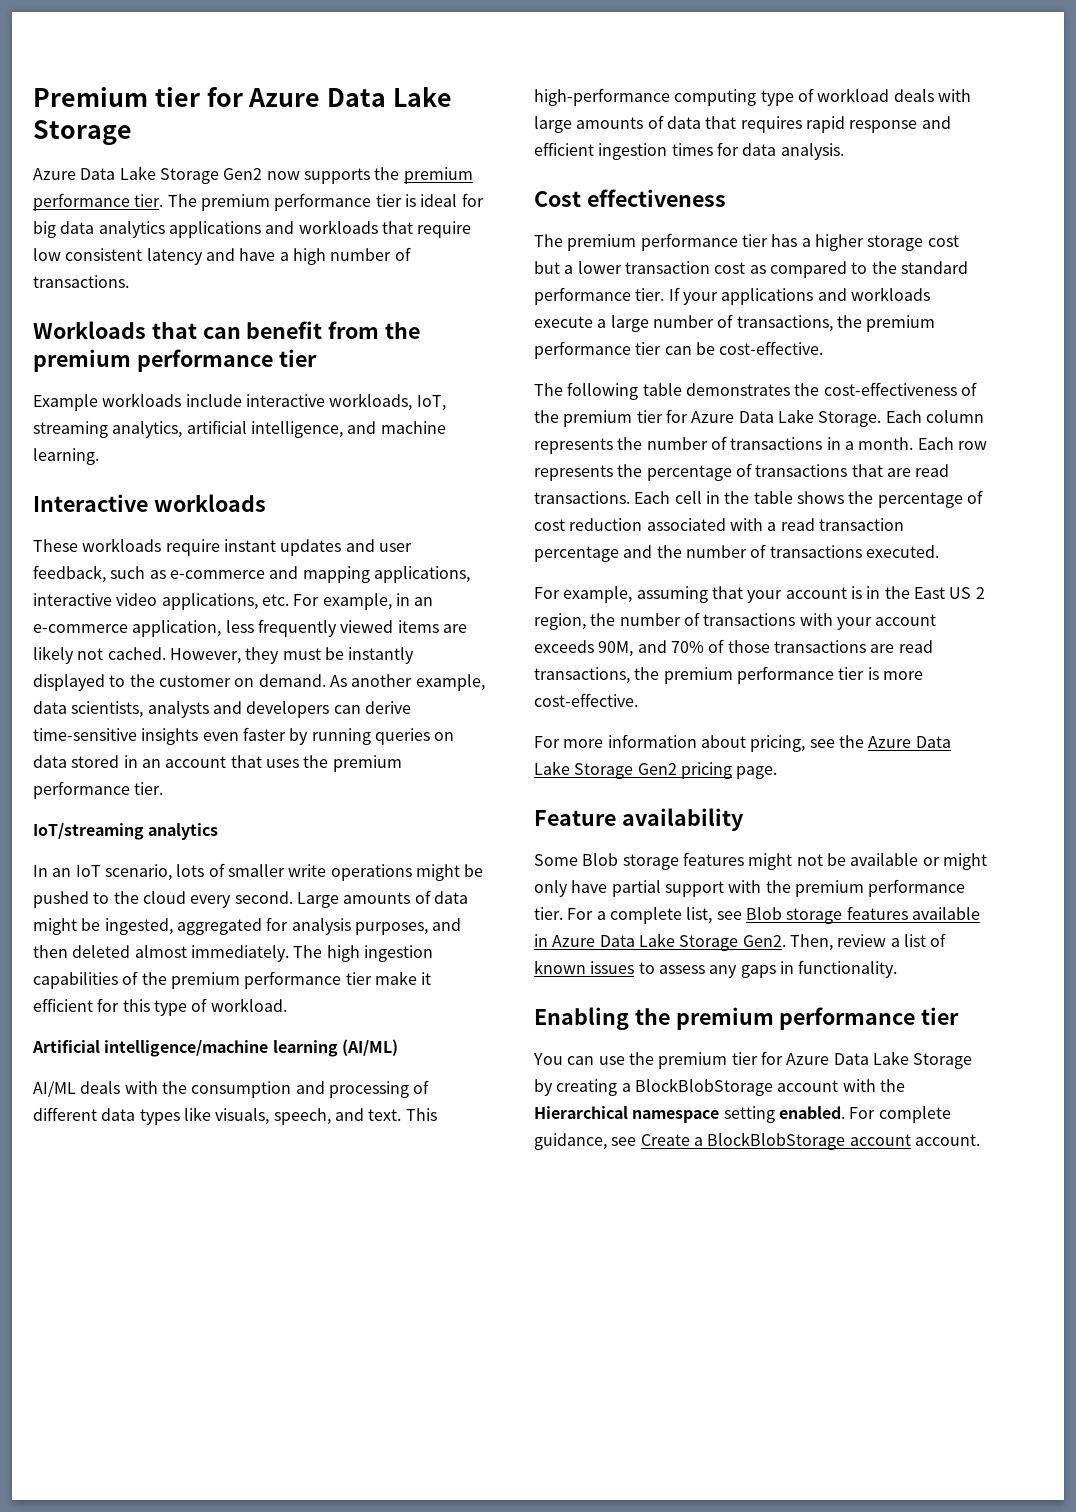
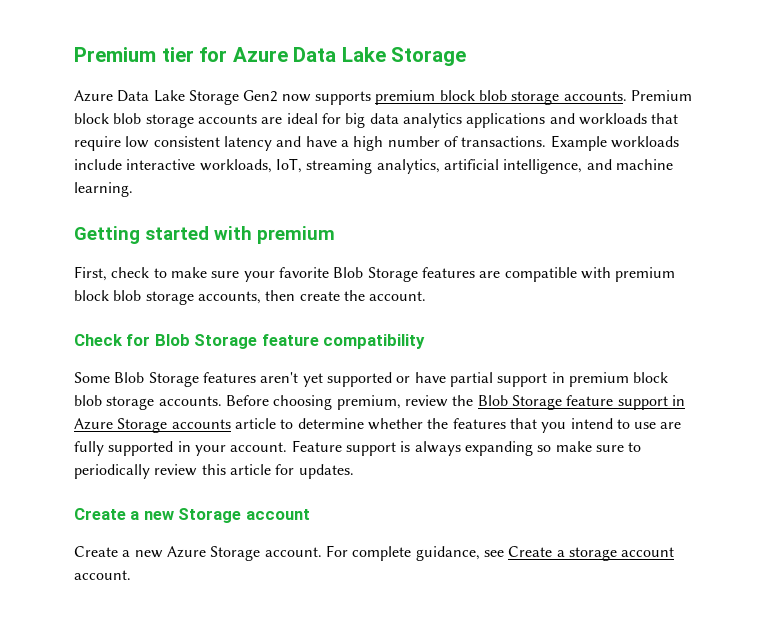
[374,167,473,184] [33,193,416,211] the premium performance tier. The premium performance tier is -> [375,90,692,105] [74,113,283,128] premium block blob storage accounts. Premium block blob storage accounts are
[33,321,421,339] [33,349,317,372] // Workloads that can benefit from the premium performance tier // -> (547, 141) none
[33,494,266,512] [33,538,412,556] [33,565,470,583] [33,593,434,610] [33,619,467,637] [33,646,415,664] [33,674,485,691] [33,701,411,718] [33,727,455,745] [33,755,402,772] [33,781,164,799] [33,823,219,840] [33,863,484,881] [33,890,468,908] [33,917,462,935] [33,945,433,962] [33,971,432,989] [33,998,287,1016] [32,1039,398,1057] [33,1080,430,1098] [33,1107,437,1125] [534,88,971,106] [534,115,951,133] [534,142,844,160] [534,189,726,207] [534,233,959,251] [534,261,968,278] [534,287,930,305] [534,314,936,332] [534,341,824,359] [534,382,977,400] [534,409,984,427] [534,436,987,454] [534,463,950,481] [534,490,983,508] [534,518,904,531] [534,544,939,562] [534,586,985,603] [534,612,937,630] [534,639,933,657] [534,666,923,684] [534,693,638,707] [534,734,951,752] [534,761,778,779] [534,808,744,831] [534,852,987,870] [534,879,966,897] [534,906,980,924] [534,933,947,951] [534,960,898,978] [534,1007,960,1030] [533,1051,973,1069] [534,1078,905,1096] [534,1106,845,1123] Interactive workloads // These workloads require instant updates and user feedback, such as e-commerce and mapping applications, interactive video applications, etc. For example, in an e-commerce application, less frequently viewed items are likely not cached. However, they must be instantly displayed to the customer on demand. As another example, data scientists, analysts and developers can derive time-sensitive insights even faster by running queries on data stored in an account that uses the premium performance tier. // IoT/streaming analytics // In an IoT scenario, lots of smaller write operations might be pushed to the cloud every second. Large amounts of data might be ingested, aggregated for analysis purposes, and then deleted almost immediately. The high ingestion capabilities of the premium performance tier make it efficient for this type of workload. // Artificial intelligence/machine learning (AI/ML) // AI/ML deals with the consumption and processing of different data types like visuals, speech, and text. This high-performance computing type of workload deals with large amounts of data that requires rapid response and efficient ingestion times for data analysis. // Cost effectiveness // The premium performance tier has a higher storage cost but a lower transaction cost as compared to the standard performance tier. If your applications and workloads execute a large number of transactions, the premium performance tier can be cost-effective. // The following table demonstrates the cost-effectiveness of the premium tier for Azure Data Lake Storage. Each column represents the number of transactions in a month. Each row represents the percentage of transactions that are read transactions. Each cell in the table shows the percentage of cost reduction associated with a read transaction percentage and the number of transactions executed. // For example, assuming that your account is in the East US 2 region, the number of transactions with your account exceeds 90M, and 70% of those transactions are read transactions, the premium performance tier is more cost-effective. // For more information about pricing, see the Azure Data Lake Storage Gen2 pricing page. // Feature availability // Some Blob storage features might not be available or might only have partial support with the premium performance tier. For a complete list, see Blob storage features available in Azure Data Lake Storage Gen2. Then, review a list of known issues to assess any gaps in functionality. // Enabling the premium performance tier // You can use the premium tier for Azure Data Lake Storage by creating a BlockBlobStorage account with the Hierarchical namespace setting enabled. -> [74,226,335,244] [74,266,676,282] [74,290,427,305] [74,334,426,349] [74,372,669,387] [74,395,685,410] [74,418,682,433] [74,440,642,456] [74,464,354,479] [74,508,310,523] [74,546,322,561] Getting started with premium // First, check to make sure your favorite Blob Storage features are compatible with premium block blob storage accounts, then create the account. // Check for Blob Storage feature compatibility // Some Blob Storage features aren't yet supported or have partial support in premium block blob storage accounts. Before choosing premium, review the Blob Storage feature support in Azure Storage accounts article to determine whether the features that you intend to use are fully supported in your account. Feature support is always expanding so make sure to periodically review this article for updates. // Create a new Storage account // Create a new Azure Storage account.
[707,1132,846,1150] BlockBlobStorage -> [568,547,617,561] storage

